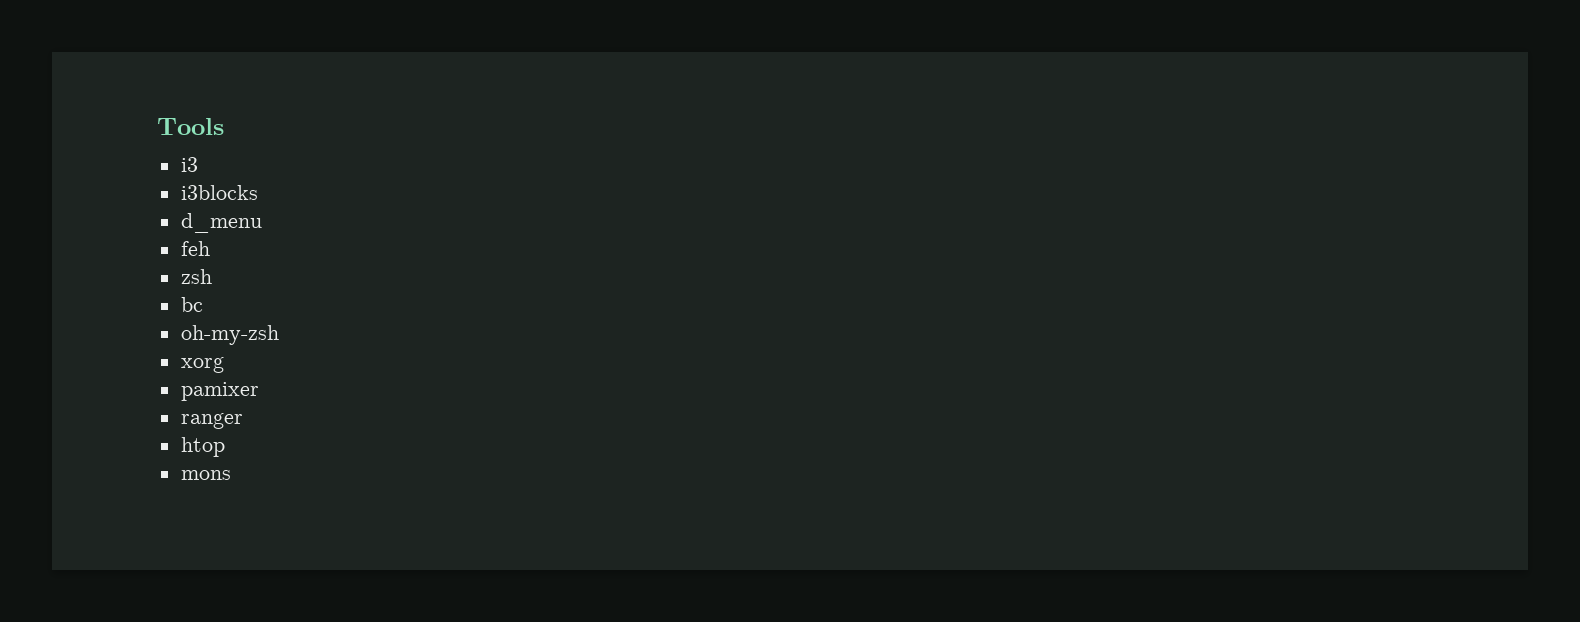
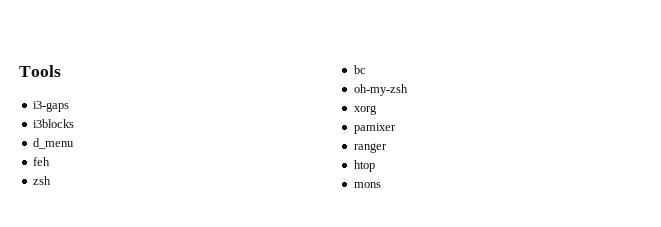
[180,157,198,172] i3 -> [32,101,69,112] i3-gaps

